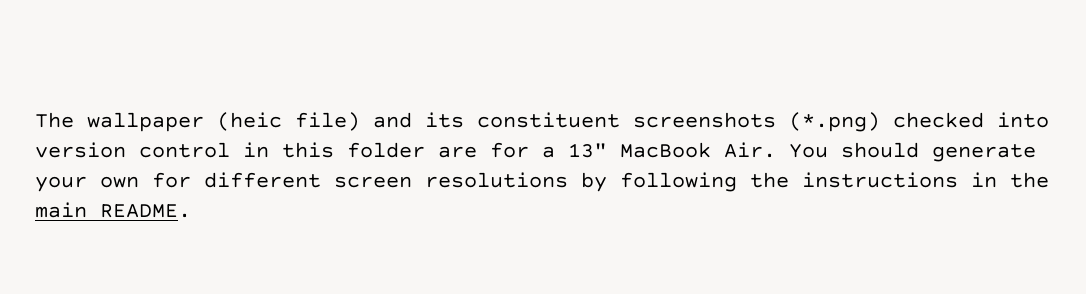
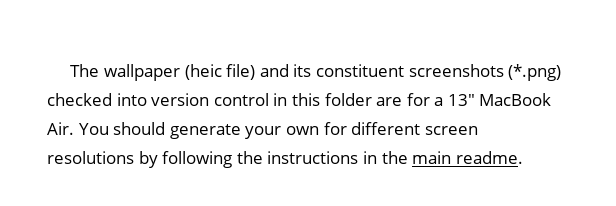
[100,204,191,218] README. -> [455,151,523,164] readme.

